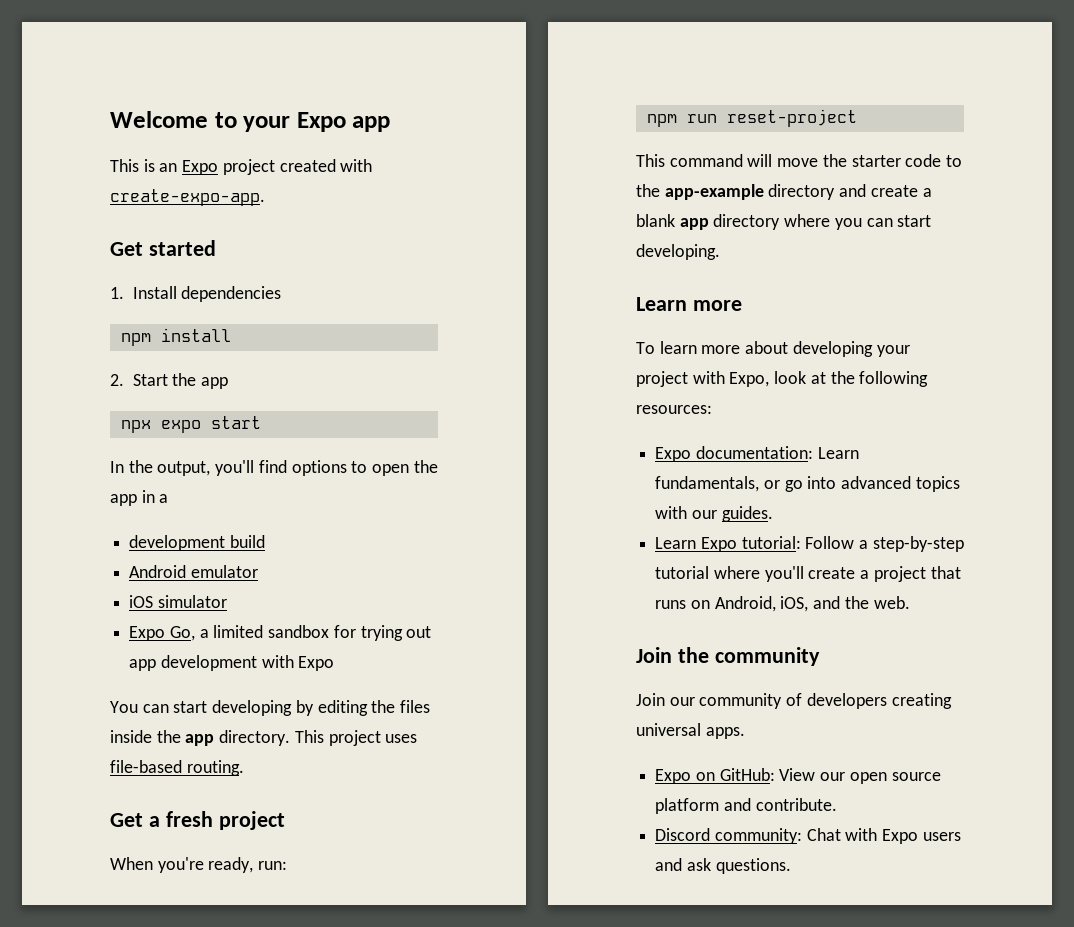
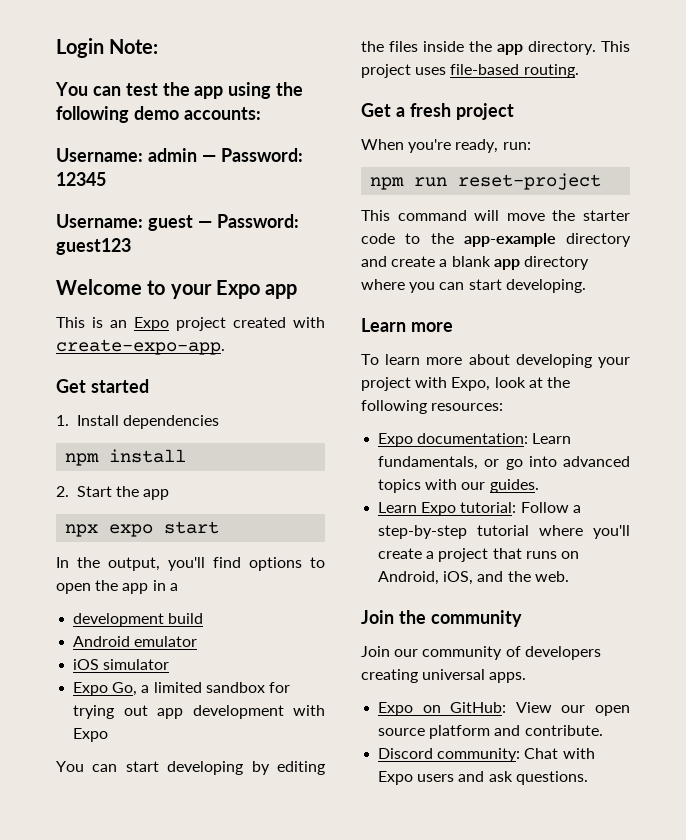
(110, 119) none -> [56,38,159,58] [55,82,304,99] [56,106,261,123] [56,148,303,162] [56,172,106,186] [56,214,299,231] [56,238,131,255] Login Note: // You can test the app using the following demo accounts: // Username: admin — Password: 12345 // Username: guest — Password: guest123 //

